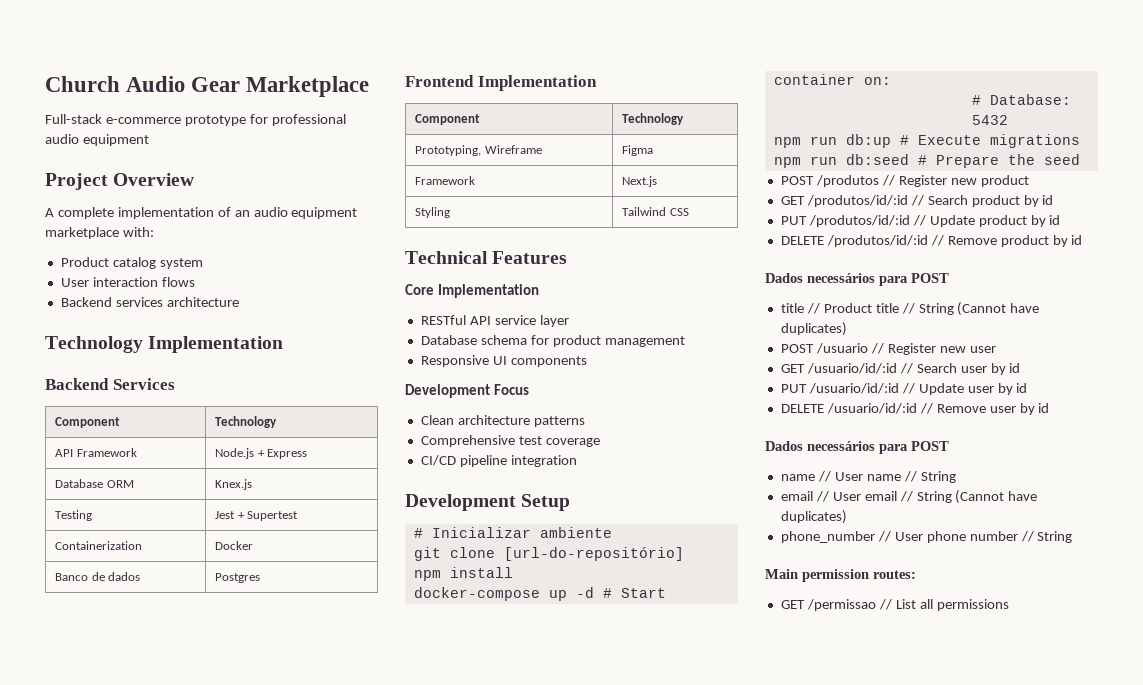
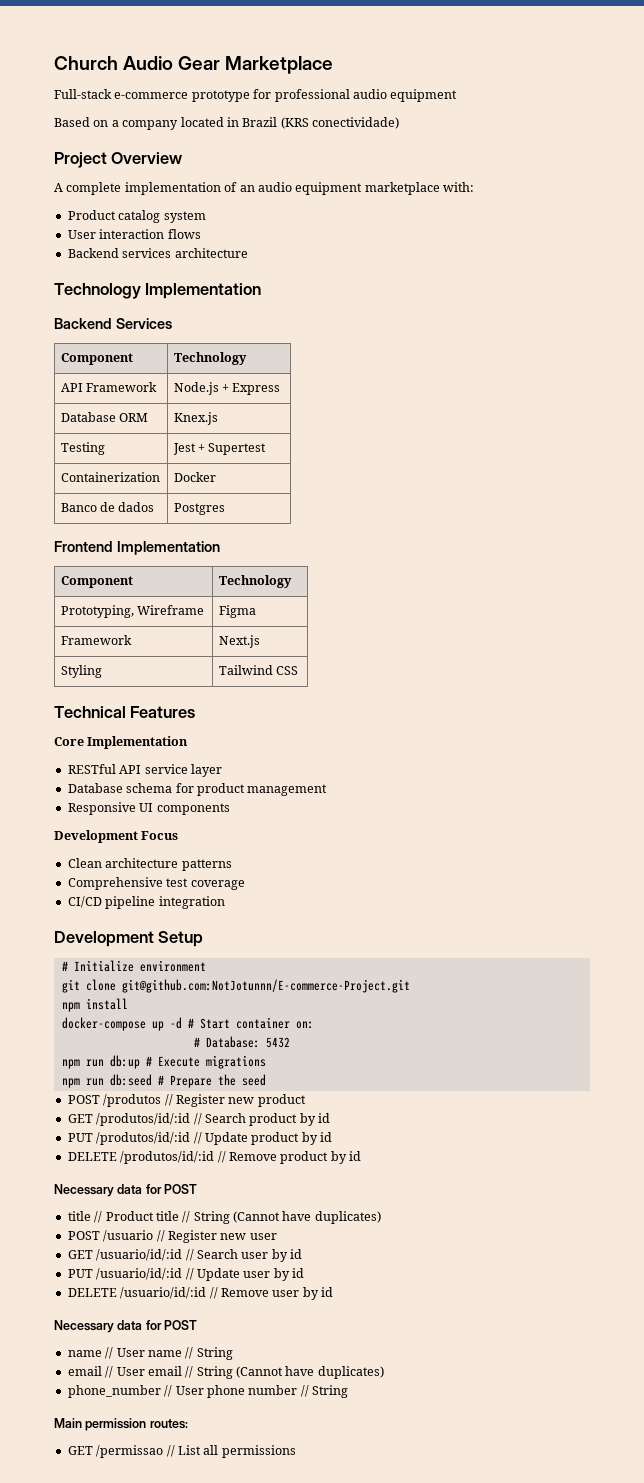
(149, 140) none -> [54,117,399,130] // Based on a company located in Brazil (KRS conectividade)
[431,527,612,538] Inicializar ambiente -> [73,960,206,972] Initialize environment
[503,547,684,561] [url-do-repositório] -> [121,979,410,993] git@github.com:NotJotunnn/E-commerce-Project.git
[765,273,908,286] Dados necessários para -> [54,1184,162,1197] Necessary data for
[765,441,908,454] Dados necessários para -> [54,1320,162,1333] Necessary data for

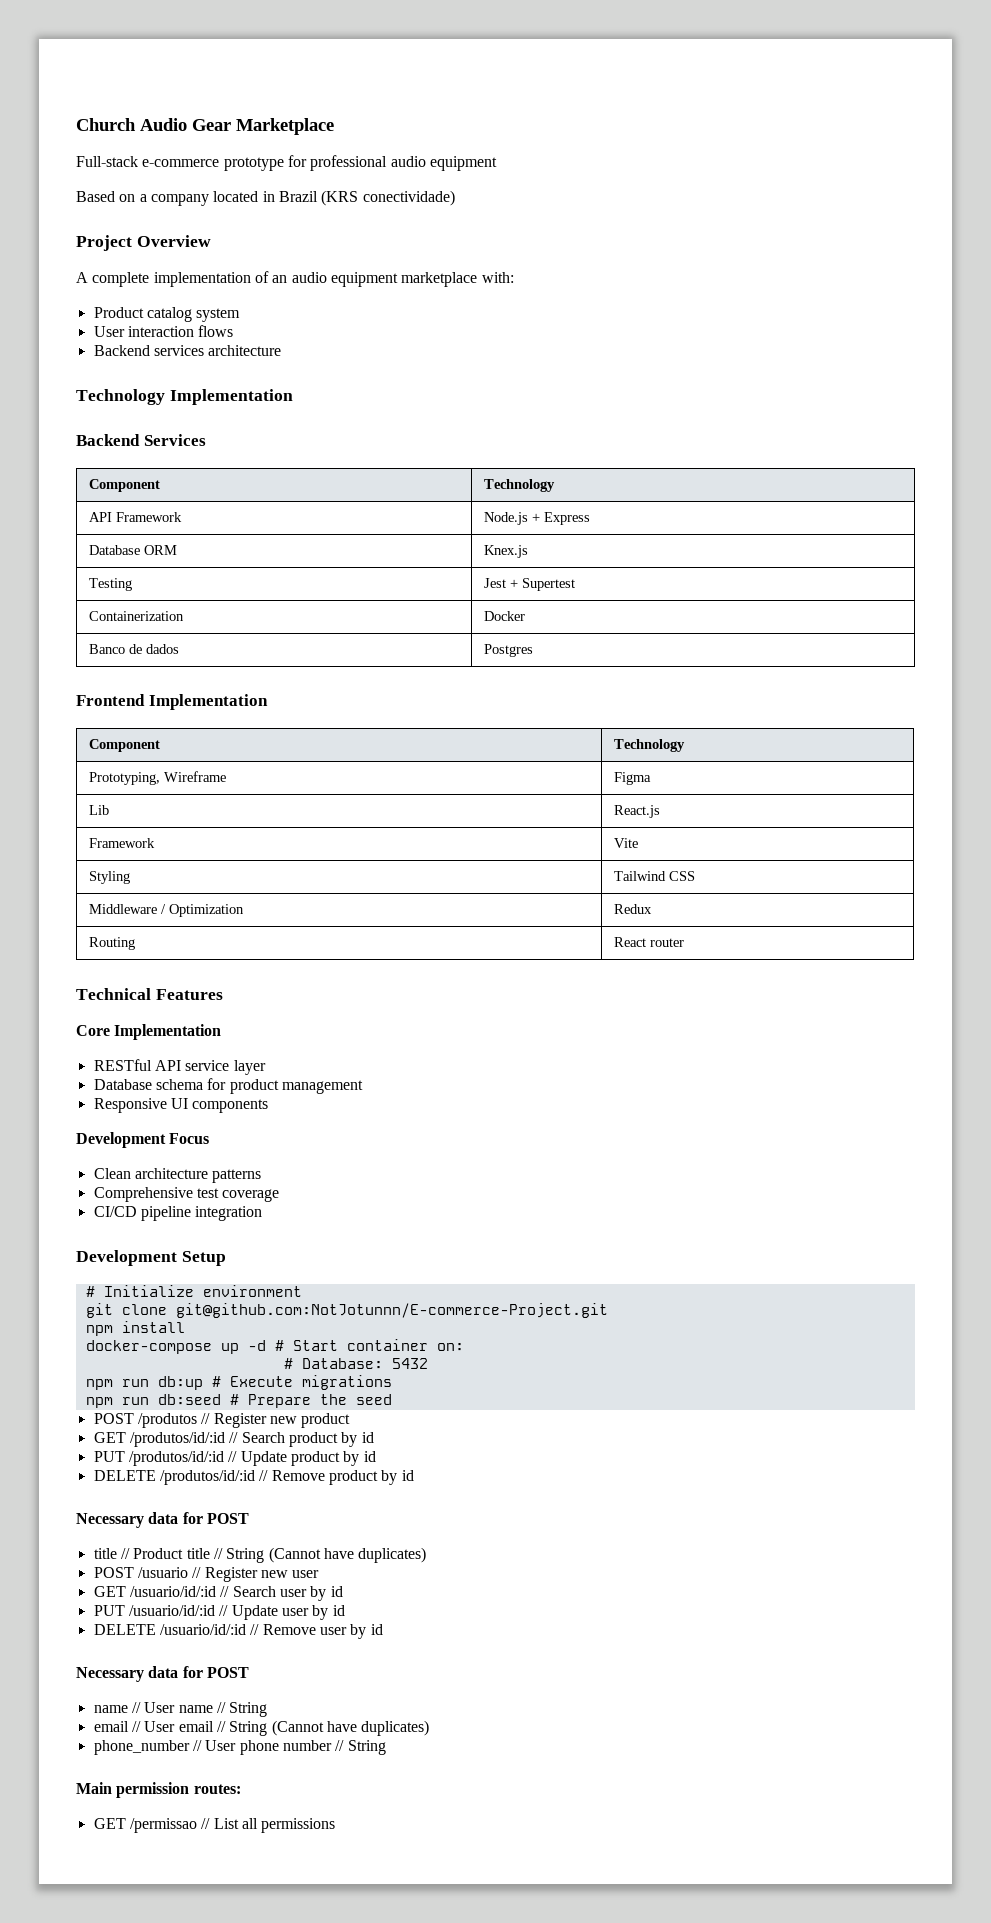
[60,635,132,645] [218,635,260,648] // Framework | Next.js -> [88,805,109,815] [613,805,660,818] [88,838,155,848] [613,838,638,848] // Lib | React.js // Framework | Vite
(298, 670) none -> [88,904,244,917] [613,904,652,914] [88,937,135,950] [613,937,684,947] // Middleware / Optimization | Redux // Routing | React router

